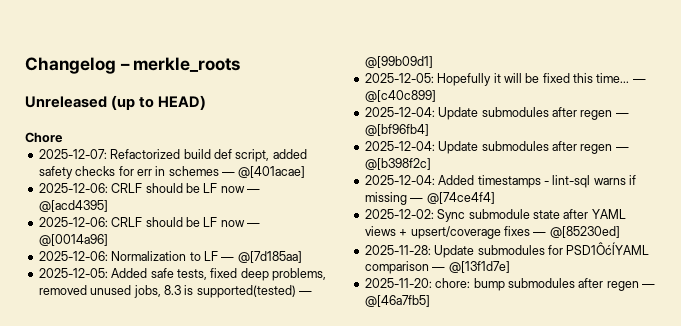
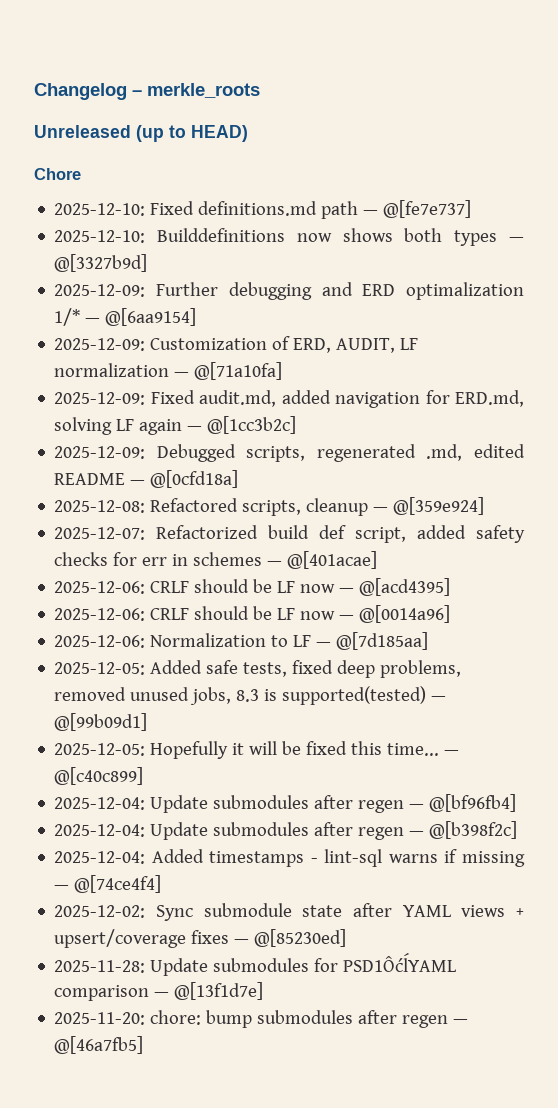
(63, 137) none -> [54,200,472,219] [54,228,524,246] [54,254,148,272] [54,282,524,300] [54,308,197,326] [54,336,419,353] [54,362,283,380] [54,390,524,408] [54,416,297,435] [54,444,525,462] [54,470,239,488] [54,497,485,516] // 2025-12-10: Fixed definitions.md path — @[fe7e737] // 2025-12-10: Builddefinitions now shows both types — @[3327b9d] // 2025-12-09: Further debugging and ERD optimalization 1/* — @[6aa9154] // 2025-12-09: Customization of ERD, AUDIT, LF normalization — @[71a10fa] // 2025-12-09: Fixed audit.md, added navigation for ERD.md, solving LF again — @[1cc3b2c] // 2025-12-09: Debugged scripts, regenerated .md, edited README — @[0cfd18a] // 2025-12-08: Refactored scripts, cleanup — @[359e924]

